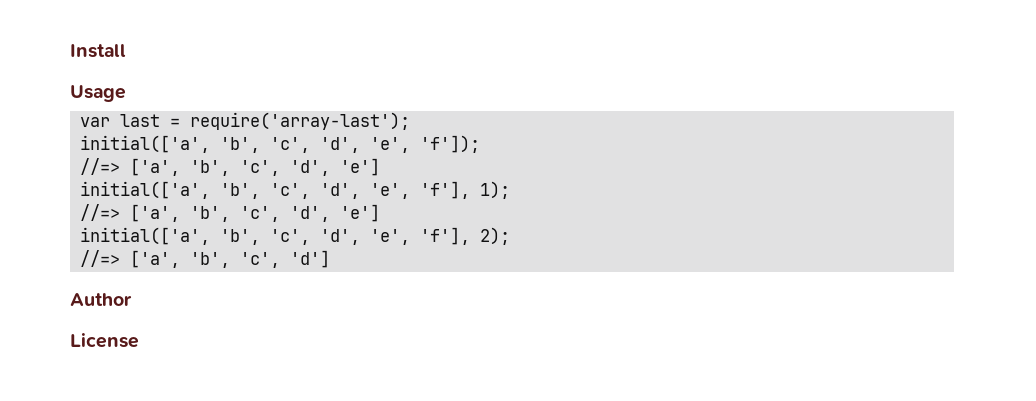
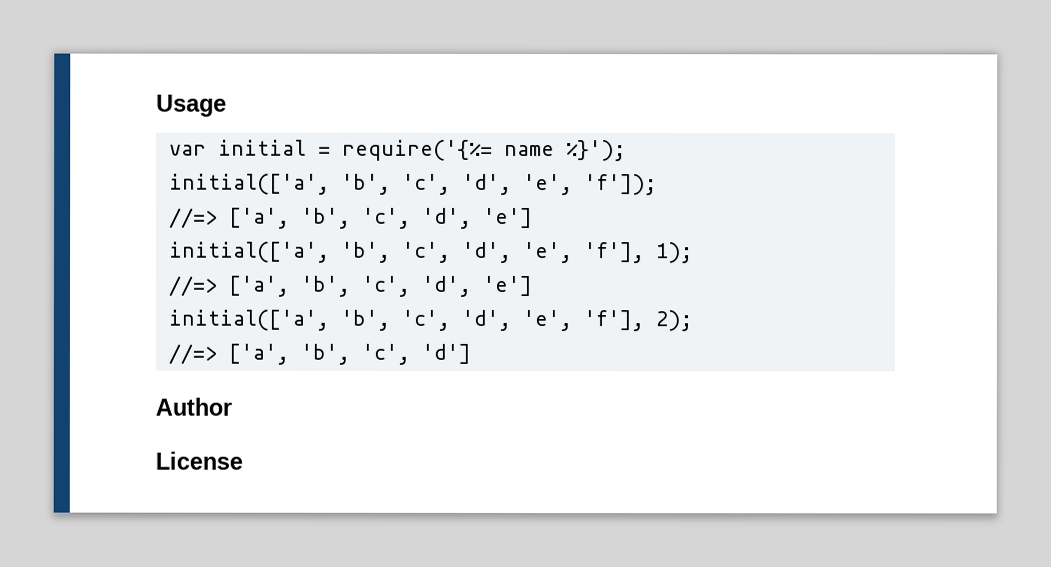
[70,44,126,58] Install // -> (156, 105) none
[119,112,410,130] last = require('array-last'); -> [217,139,626,162] initial = require('{%= name %}');

